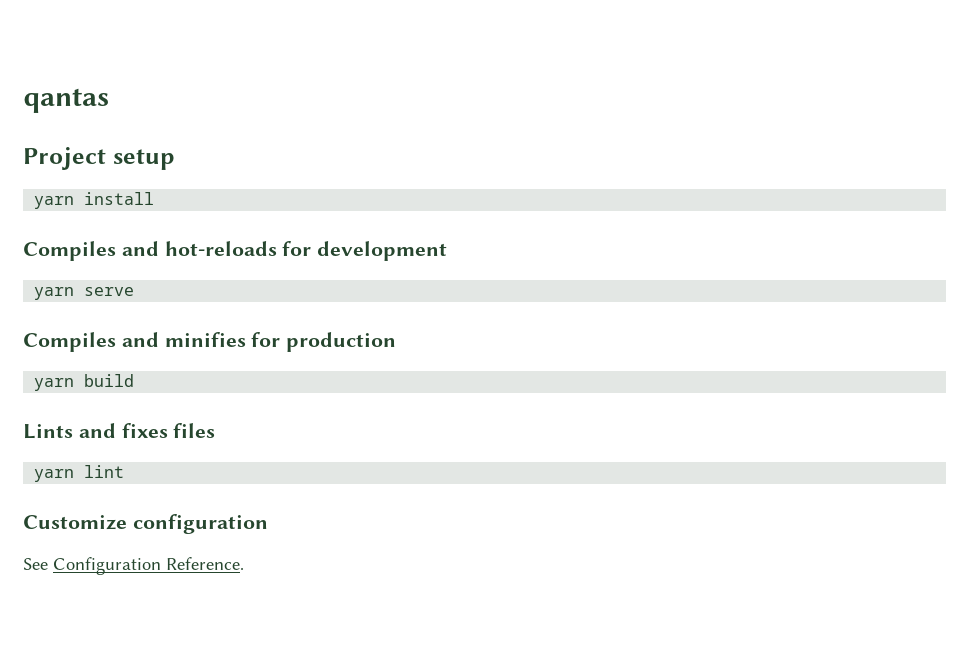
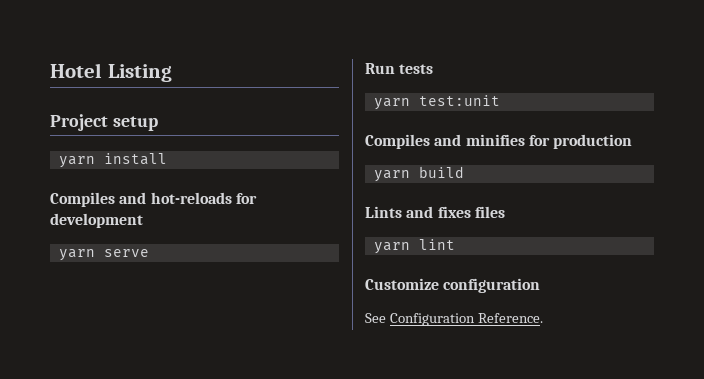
[23,88,109,113] qantas -> [50,63,172,82] Hotel Listing
(135, 291) none -> [365,63,434,74] [373,95,500,110] // Run tests // yarn test:unit

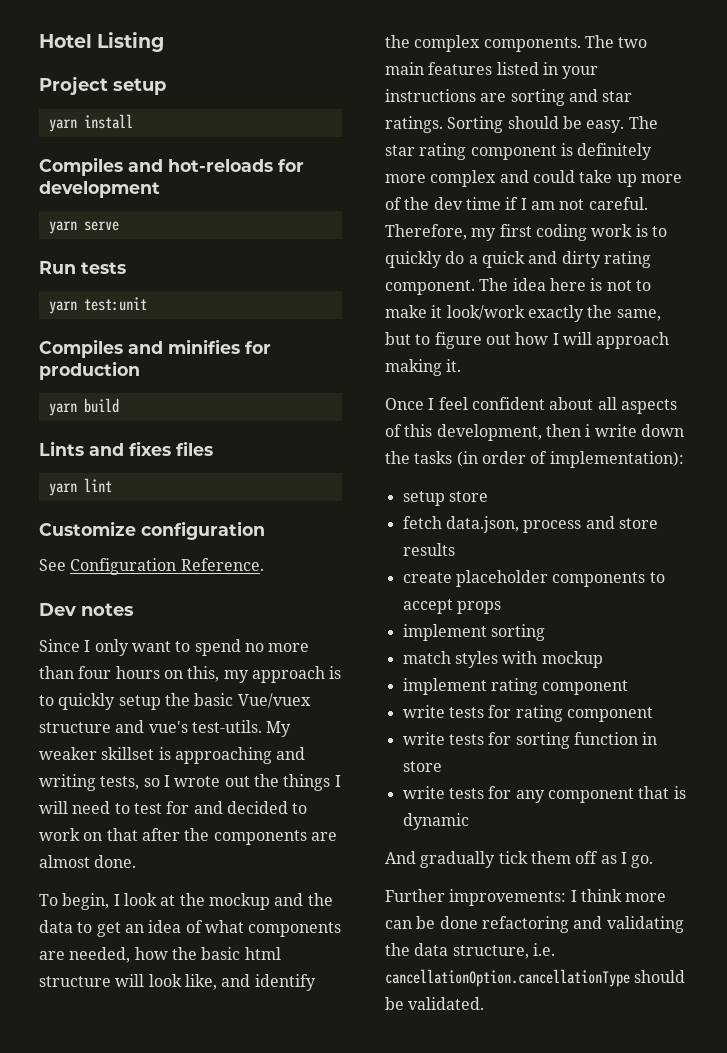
(543, 318) none -> [39,603,134,616] [39,639,310,656] [39,666,342,683] [39,693,311,710] [39,720,292,737] [39,747,306,764] [39,774,341,791] [39,801,308,814] [39,828,337,845] [39,855,137,868] [39,893,333,910] [39,920,342,937] [39,947,281,963] [39,974,316,991] [385,35,648,52] [385,62,599,79] [385,89,633,106] [385,116,658,133] [385,143,653,160] [385,170,682,187] [385,197,648,210] [385,224,667,241] [385,251,651,268] [385,278,651,295] [385,305,661,322] [385,332,670,349] [385,359,462,376] [385,397,677,414] [385,424,684,441] [385,451,684,468] [402,491,488,506] [402,516,658,533] [402,543,455,556] [402,570,665,587] [402,599,501,614] [402,624,545,641] [402,651,603,668] [402,678,629,695] [402,705,653,722] [402,732,658,749] [402,761,442,772] [402,786,686,803] [402,813,469,830] [385,851,654,868] [385,889,667,906] [385,916,684,933] [385,943,555,959] [385,969,686,987] [385,997,485,1010] // Dev notes // Since I only want to spend no more than four hours on this, my approach is to quickly setup the basic Vue/vuex structure and vue's test-utils. My weaker skillset is approaching and writing tests, so I wrote out the things I will need to test for and decided to work on that after the components are almost done. // To begin, I look at the mockup and the data to get an idea of what components are needed, how the basic html structure will look like, and identify the complex components. The two main features listed in your instructions are sorting and star ratings. Sorting should be easy. The star rating component is definitely more complex and could take up more of the dev time if I am not careful. Therefore, my first coding work is to quickly do a quick and dirty rating component. The idea here is not to make it look/work exactly the same, but to figure out how I will approach making it. // Once I feel confident about all aspects of this development, then i write down the tasks (in order of implementation): // setup store // fetch data.json, process and store results // create placeholder components to accept props // implement sorting // match styles with mockup // implement rating component // write tests for rating component // write tests for sorting function in store // write tests for any component that is dynamic // And gradually tick them off as I go. // Further improvements: I think more can be done refactoring and validating the data structure, i.e. cancellationOption.cancellationType should be validated.

